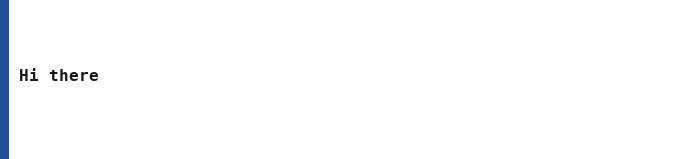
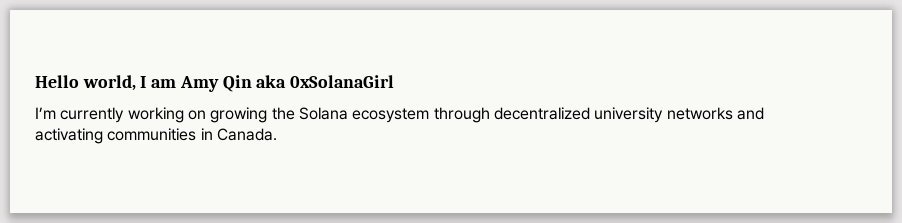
[19,68,99,81] Hi there -> [35,75,395,92] [35,107,764,123] [35,128,277,144] Hello world, I am Amy Qin aka 0xSolanaGirl // I’m currently working on growing the Solana ecosystem through decentralized university networks and activating communities in Canada.

